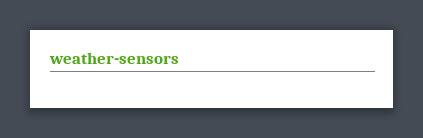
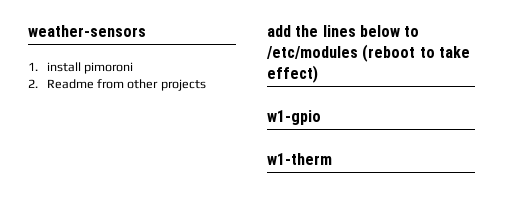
(179, 58) none -> [28,62,134,74] [28,79,206,91] [267,25,420,37] [266,44,470,62] [267,65,318,83] [267,110,321,125] [267,153,332,165] // 1. install pimoroni // 2. Readme from other projects // add the lines below to /etc/modules (reboot to take effect) // w1-gpio // w1-therm

